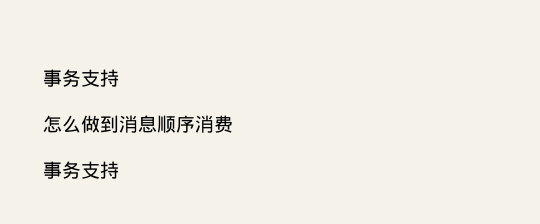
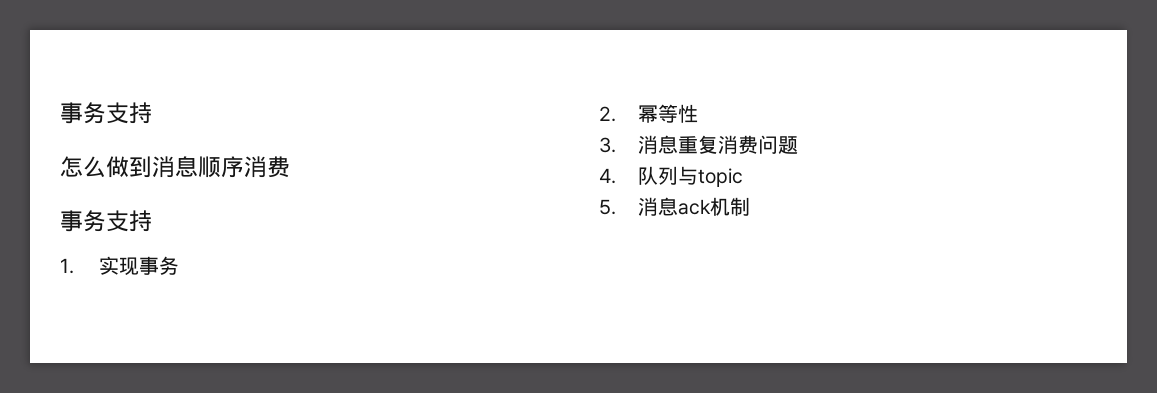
(119, 170) none -> [60,256,179,276] [599,104,698,123] [599,135,798,154] [599,166,743,187] [599,197,750,216] // 1.实现事务 // 2.幂等性 // 3.消息重复消费问题 // 4.队列与topic // 5.消息ack机制

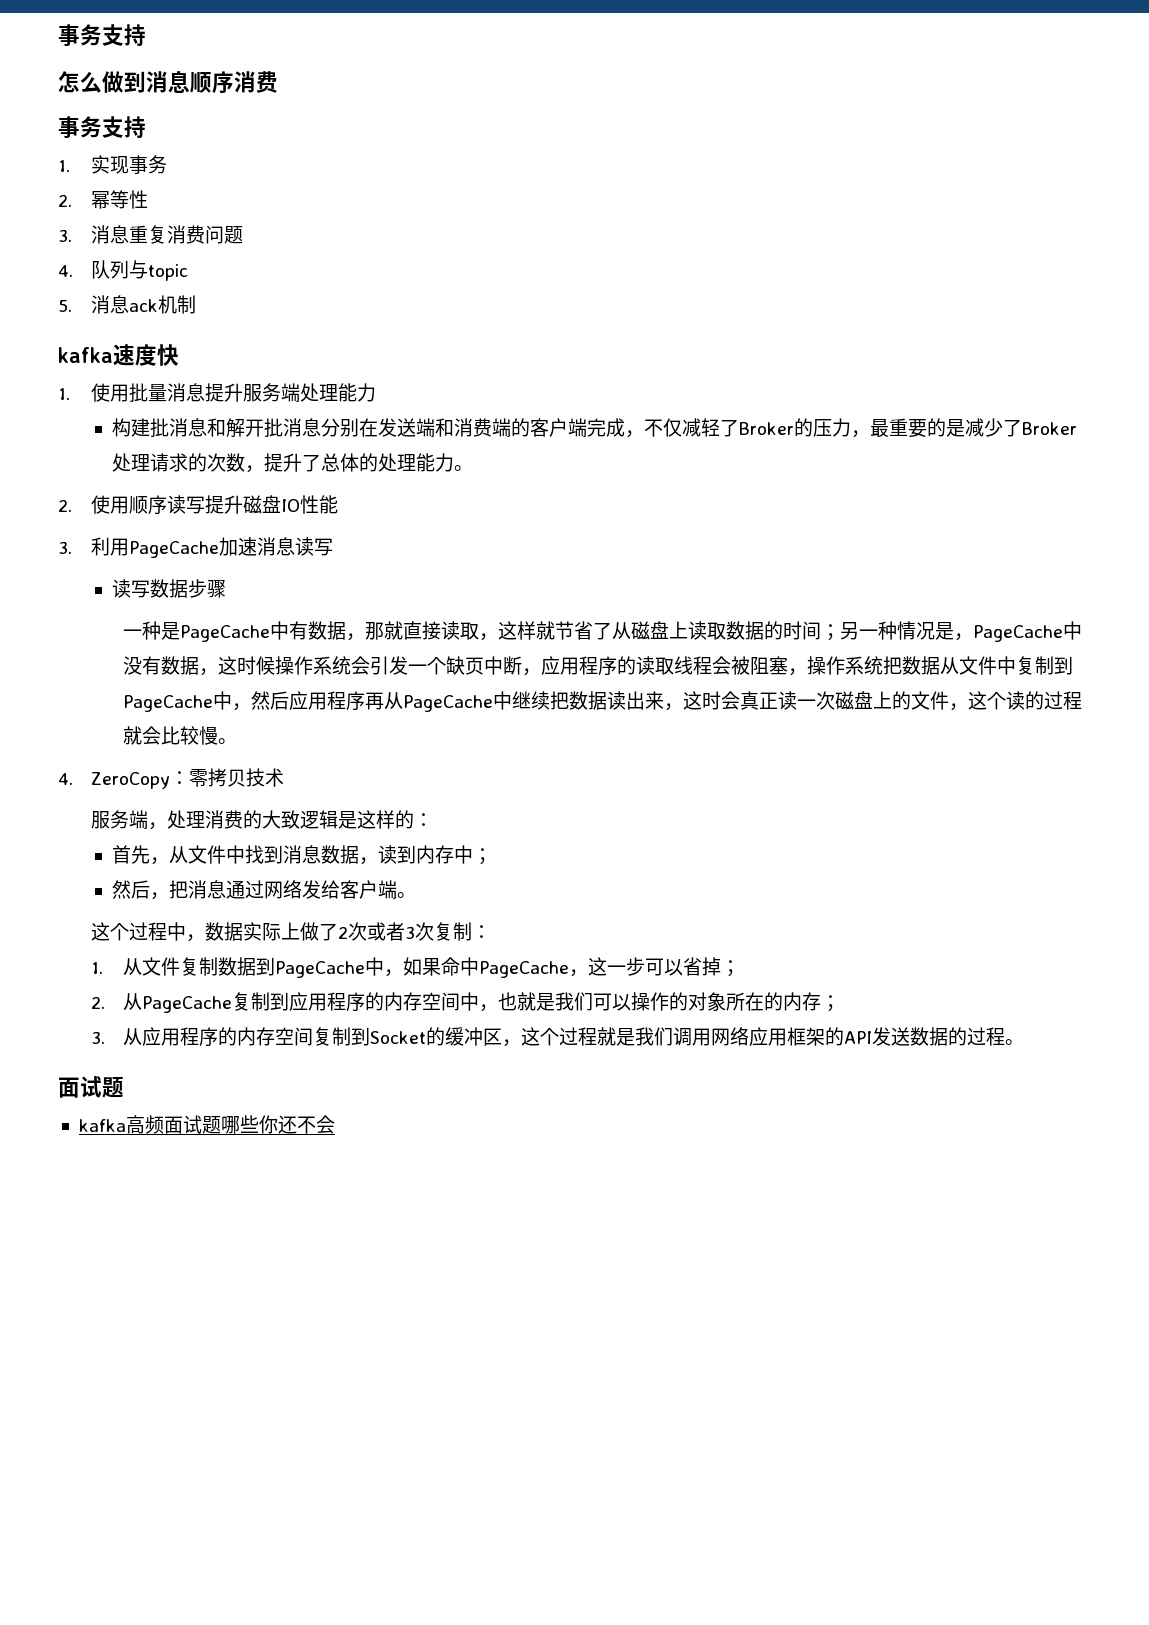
(750, 206) none -> [58,344,179,366] [58,383,376,403] [111,418,1077,438] [111,453,473,473] [58,495,338,515] [58,537,333,558] [111,579,226,598] [123,621,1083,642] [123,656,1074,676] [123,691,1083,712] [123,726,238,745] [58,768,284,789] [90,810,433,830] [111,845,492,865] [111,880,416,900] [90,922,491,942] [90,957,741,978] [90,992,841,1013] [90,1027,1025,1047] [58,1076,124,1098] [78,1115,335,1134] // kafka速度快 // 1.使用批量消息提升服务端处理能力 // 构建批消息和解开批消息分别在发送端和消费端的客户端完成，不仅减轻了Broker的压力，最重要的是减少了Broker处理请求的次数，提升了总体的处理能力。 // 2.使用顺序读写提升磁盘IO性能 // 3.利用PageCache加速消息读写 // 读写数据步骤 // 一种是PageCache中有数据，那就直接读取，这样就节省了从磁盘上读取数据的时间；另一种情况是，PageCache中没有数据，这时候操作系统会引发一个缺页中断，应用程序的读取线程会被阻塞，操作系统把数据从文件中复制到PageCache中，然后应用程序再从PageCache中继续把数据读出来，这时会真正读一次磁盘上的文件，这个读的过程就会比较慢。 // 4. ZeroCopy：零拷贝技术 // 服务端，处理消费的大致逻辑是这样的： // 首先，从文件中找到消息数据，读到内存中； // 然后，把消息通过网络发给客户端。 // 这个过程中，数据实际上做了2次或者3次复制： // 1.从文件复制数据到PageCache中，如果命中PageCache，这一步可以省掉； // 2.从PageCache复制到应用程序的内存空间中，也就是我们可以操作的对象所在的内存； // 3.从应用程序的内存空间复制到Socket的缓冲区，这个过程就是我们调用网络应用框架的API发送数据的过程。 // 面试题 // kafka高频面试题哪些你还不会

